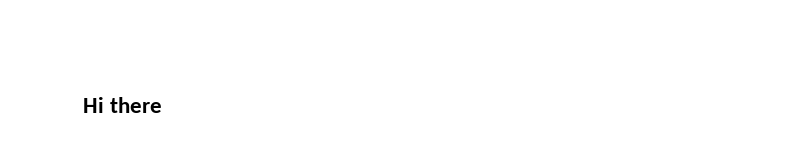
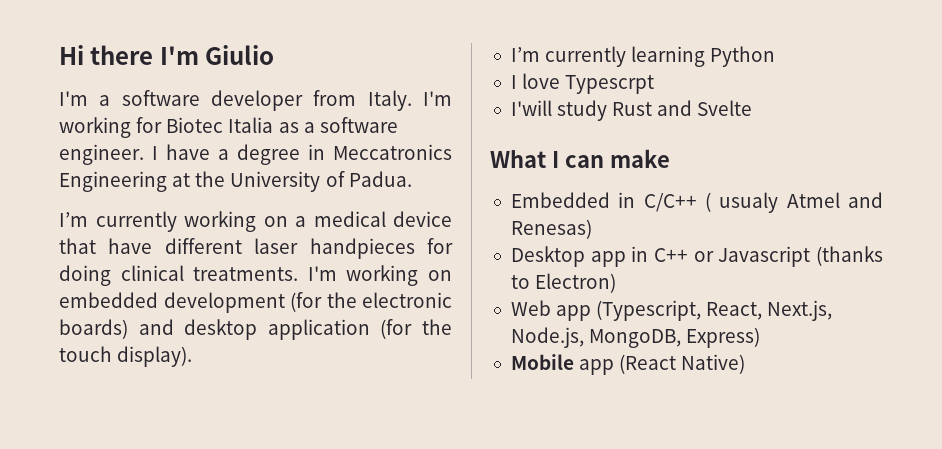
(163, 105) none -> [159,45,275,65] [59,90,452,111] [59,117,398,138] [59,144,452,165] [59,171,412,192] [59,211,452,232] [59,238,453,259] [59,265,453,286] [59,292,452,313] [59,319,453,340] [59,346,193,367] [510,46,776,67] [510,73,655,94] [510,100,753,121] [490,149,670,168] [510,192,883,213] [510,219,592,239] [510,246,883,267] [510,273,617,293] [510,300,833,321] [510,327,761,348] [510,354,746,375] I'm Giulio // I'm a software developer from Italy. I'm working for Biotec Italia as a software engineer. I have a degree in Meccatronics Engineering at the University of Padua. // I’m currently working on a medical device that have different laser handpieces for doing clinical treatments. I'm working on embedded development (for the electronic boards) and desktop application (for the touch display). // I’m currently learning Python // I love Typescrpt // I'will study Rust and Svelte // What I can make // Embedded in C/C++ ( usualy Atmel and Renesas) // Desktop app in C++ or Javascript (thanks to Electron) // Web app (Typescript, React, Next.js, Node.js, MongoDB, Express) // Mobile app (React Native)

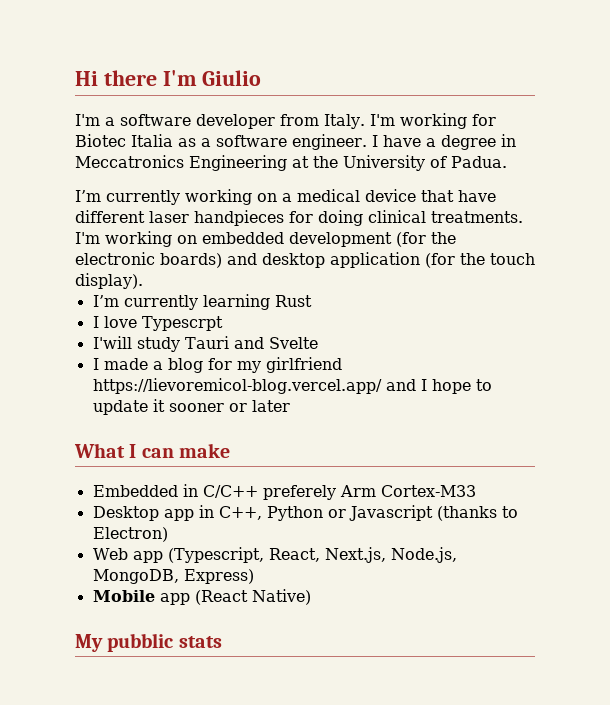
[710,46,776,67] Python -> [274,295,312,307] Rust
[612,102,653,116] Rust -> [184,336,229,349] Tauri
(753, 108) none -> [92,357,342,373] [92,378,492,394] [92,399,290,415] // I made a blog for my girlfriend https://lievoremicol-blog.vercel.app/ and I hope to update it sooner or later
[704,192,883,213] [510,219,592,239] ( usualy Atmel and Renesas) -> [262,485,476,500] preferely Arm Cortex-M33
[653,248,688,262] C++ -> [218,506,323,521] C++, Python
(746, 364) none -> [75,633,222,652] // My pubblic stats

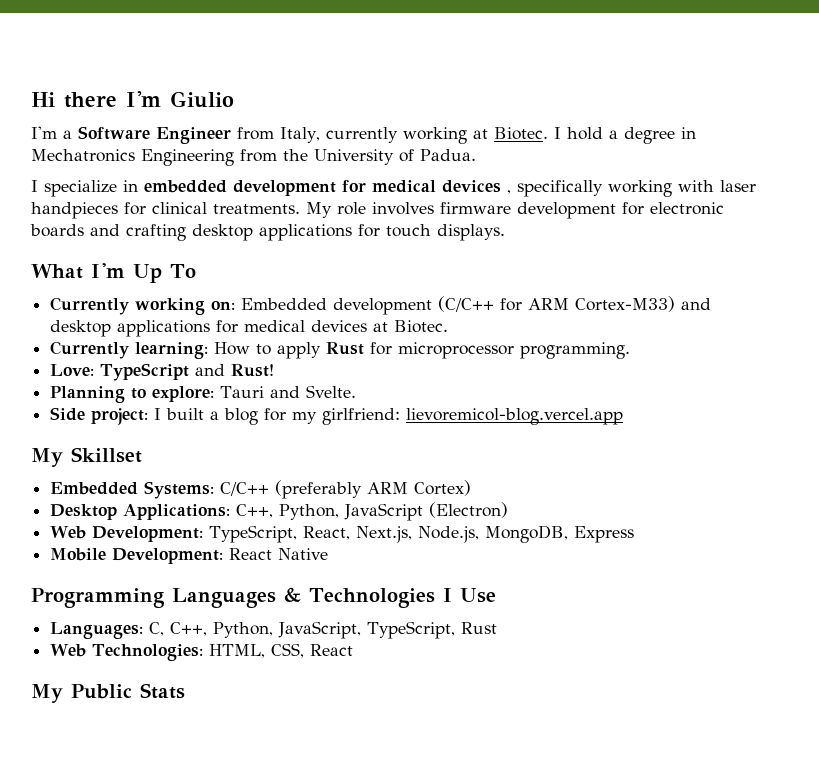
[120,113,496,129] [75,134,516,150] [75,155,507,171] [75,189,496,205] [75,210,145,223] software developer from Italy. I'm working for Biotec Italia as a software engineer. I have a degree in Meccatronics Engineering at the University of Padua. // I’m currently working on a medical device that have different -> [78,126,696,144] [31,149,476,166] [31,180,714,197] Software Engineer from Italy, currently working at Biotec. I hold a degree in Mechatronics Engineering from the University of Padua. // I specialize in embedded development for medical devices , specifically working with
[318,210,363,226] doing -> (146, 208) none
[75,231,456,247] [75,252,535,268] [75,273,143,289] [92,294,312,310] [92,316,223,331] [92,336,318,352] [92,357,342,373] [92,378,492,394] [92,399,290,415] [74,443,231,458] [92,484,476,500] [92,505,518,521] [92,527,168,542] [92,547,264,563] I'm working on embedded development (for the electronic boards) and desktop application (for the touch display). // I’m currently learning Rust // I love Typescrpt // I'will study Tauri and Svelte // I made a blog for my girlfriend https://lievoremicol-blog.vercel.app/ and I hope to update it sooner or later // What I can make // Embedded in C/C++ preferely Arm Cortex-M33 // Desktop app in C++, Python or Javascript (thanks to Electron) // Web app (Typescript, -> [306,202,724,219] [30,224,505,241] [31,263,196,283] [50,296,712,315] [50,320,449,337] [50,341,631,359] [50,363,275,381] [50,385,357,403] [50,407,624,425] [31,447,142,467] [50,480,472,499] [50,502,509,521] [50,525,298,543] My role involves firmware development for electronic boards and crafting desktop applications for touch displays. // What I'm Up To // Currently working on: Embedded development (C/C++ for ARM Cortex-M33) and desktop applications for medical devices at Biotec. // Currently learning: How to apply Rust for microprocessor programming. // Love: TypeScript and Rust! // Planning to explore: Tauri and Svelte. // Side project: I built a blog for my girlfriend: lievoremicol-blog.vercel.app // My Skillset // Embedded Systems: C/C++ (preferably ARM Cortex) // Desktop Applications: C++, Python, JavaScript (Electron) // Web Development: TypeScript,
[183,569,254,584] Express) -> [574,526,635,543] Express
[159,589,311,605] [75,633,222,652] app (React Native) // My pubblic stats -> [112,548,329,564] [31,587,496,608] [50,621,498,639] [50,643,354,661] [31,683,185,703] Development: React Native // Programming Languages & Technologies I Use // Languages: C, C++, Python, JavaScript, TypeScript, Rust // Web Technologies: HTML, CSS, React // My Public Stats

